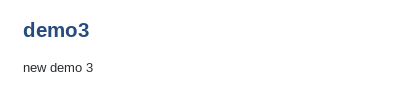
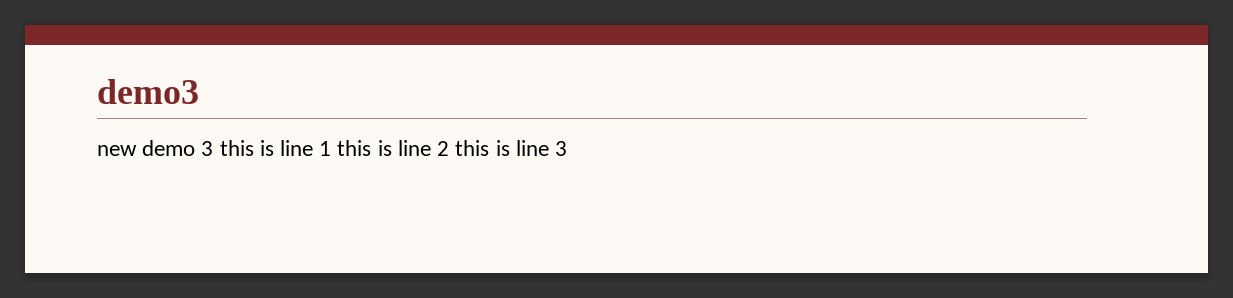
(93, 67) none -> [219,140,567,156] this is line 1 this is line 2 this is line 3

